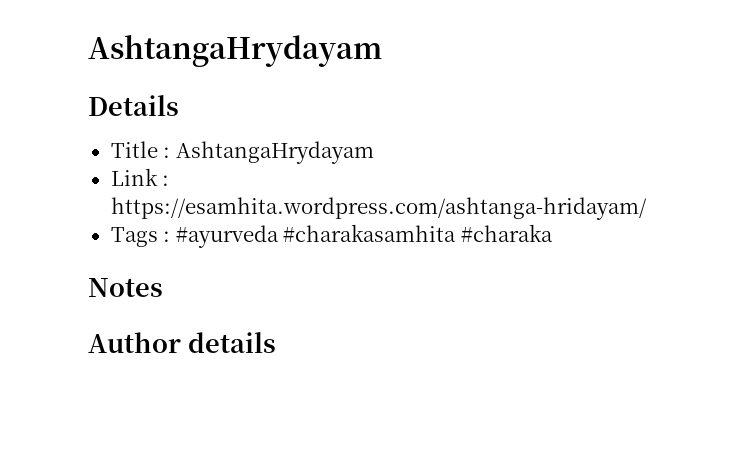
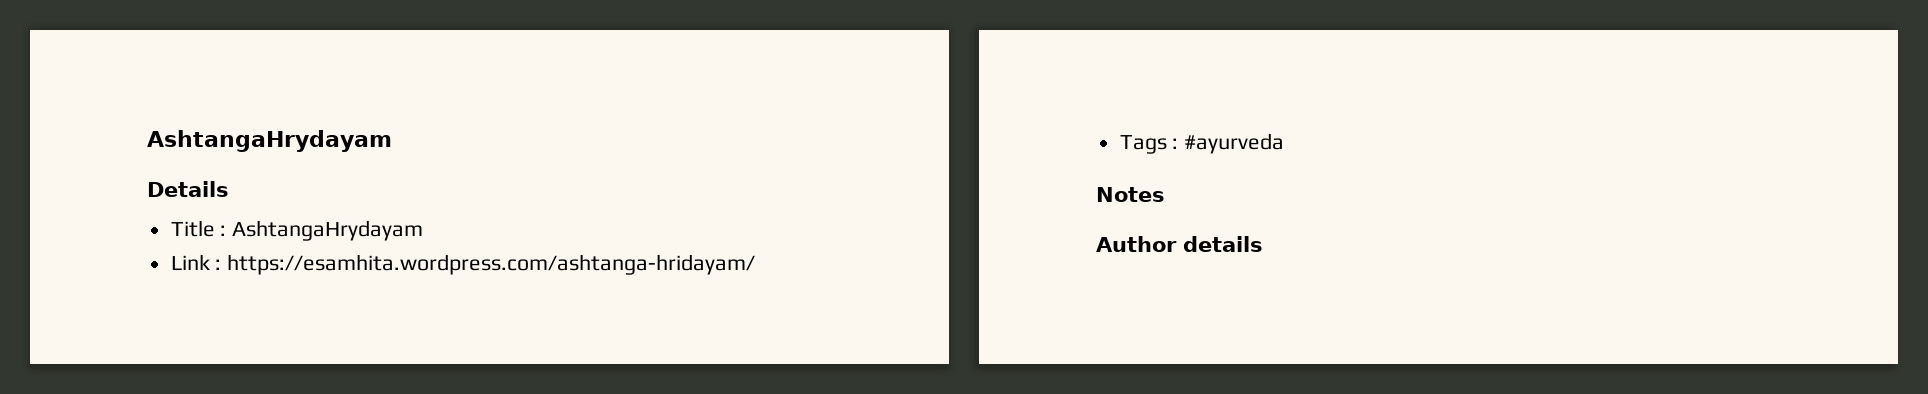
[283,224,553,242] #charakasamhita #charaka -> (1285, 143) none

